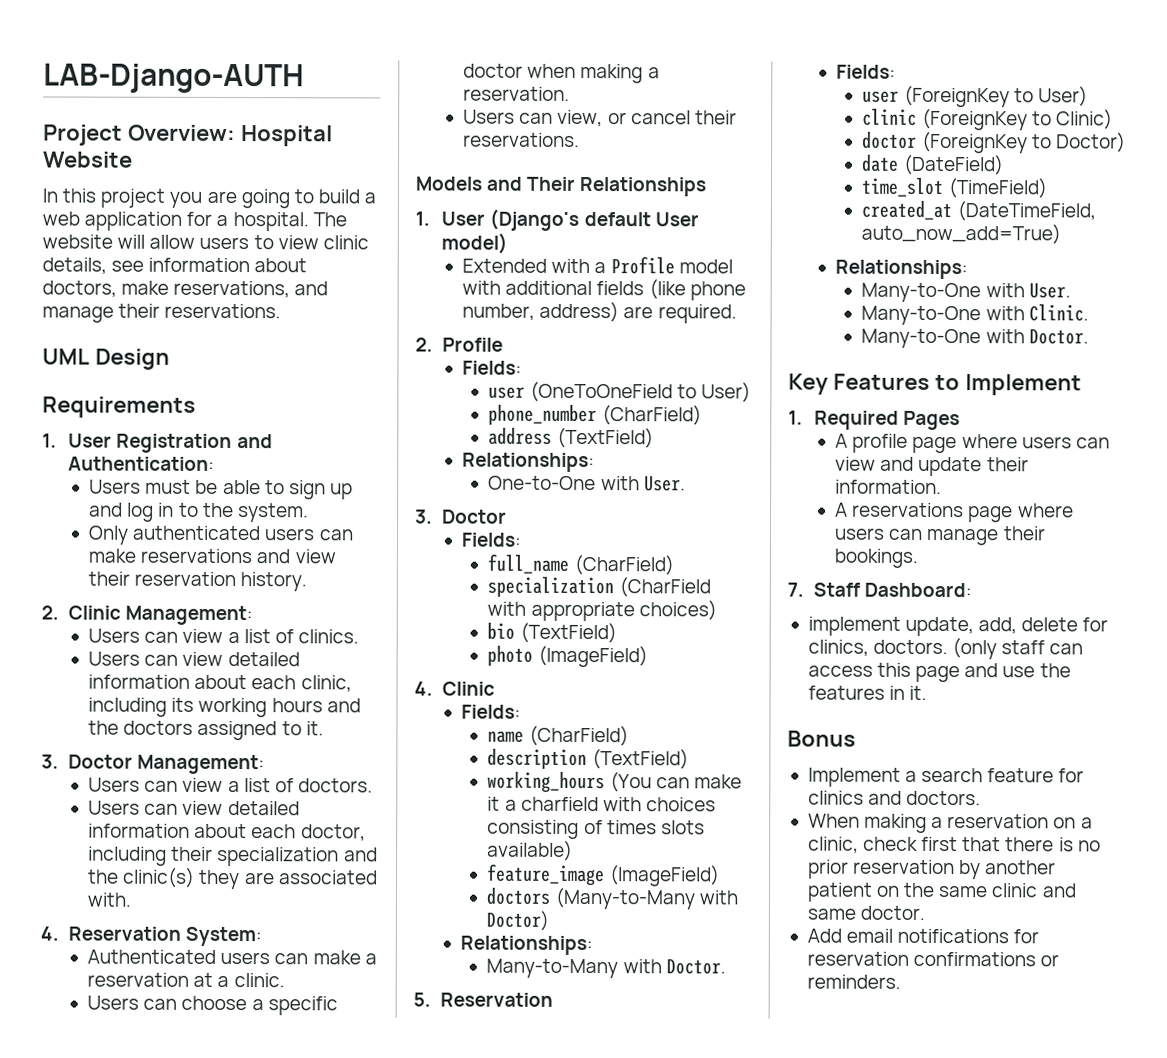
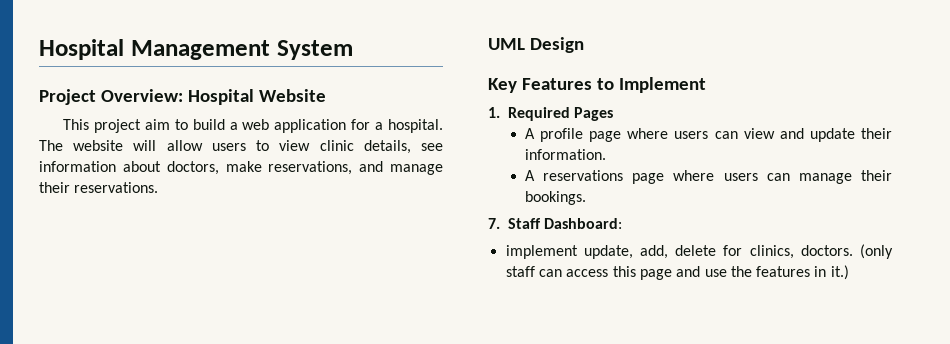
[43,63,304,94] LAB-Django-AUTH -> [39,39,353,60] Hospital Management System
[42,188,290,209] In this project you are going -> [63,119,170,133] This project aim
[42,396,196,418] [42,433,273,454] [68,456,216,471] [89,479,353,500] [89,502,309,523] [88,525,353,545] [88,548,336,564] [88,571,308,592] [41,605,253,626] [88,628,359,644] [88,651,300,667] [88,674,352,693] [88,697,361,718] [88,720,324,741] [41,754,265,775] [88,777,373,793] [88,800,300,816] [88,823,366,842] [88,846,378,867] [88,867,378,890] [87,892,132,907] [40,926,262,947] [87,949,377,965] [87,972,285,988] [87,995,338,1016] [463,63,660,84] [463,86,571,101] [463,109,737,128] [463,132,581,147] [415,176,707,197] [415,208,699,231] [441,232,509,254] [462,256,733,275] [462,279,746,301] [462,301,737,324] [415,337,503,352] [462,360,523,375] [488,381,751,403] [488,404,702,426] [488,427,654,449] [462,452,596,473] [488,475,686,492] [415,509,507,524] [461,532,522,547] [487,553,674,576] [487,576,711,598] [487,600,717,622] [487,622,617,644] [487,645,648,668] [414,681,495,696] [461,704,522,719] [487,725,629,747] [487,748,689,770] [487,771,742,794] [487,796,716,812] [487,819,705,839] [487,840,574,861] [487,863,720,887] [486,887,738,910] [486,910,550,931] [460,935,594,956] [486,958,726,979] [413,992,553,1007] [836,64,897,79] [862,85,1088,108] [862,108,1113,131] [862,131,1126,154] [861,154,1004,176] [861,177,1047,199] [861,200,1096,222] [861,223,1062,245] [835,259,969,280] [861,282,1071,303] [861,304,1089,326] [861,328,1089,349] // Requirements // 1. User Registration and Authentication: // Users must be able to sign up and log in to the system. // Only authenticated users can make reservations and view their reservation history. // 2. Clinic Management: // Users can view a list of clinics. // Users can view detailed information about each clinic, including its working hours and the doctors assigned to it. // 3. Doctor Management: // Users can view a list of doctors. // Users can view detailed information about each doctor, including their specialization and the clinic(s) they are associated with. // 4. Reservation System: // Authenticated users can make a reservation at a clinic. // Users can choose a specific doctor when making a reservation. // Users can view, or cancel their reservations. // Models and Their Relationships // 1. User (Django's default User model) // Extended with a Profile model with additional fields (like phone number, address) are required. // 2. Profile // Fields: // user (OneToOneField to User) // phone_number (CharField) // address (TextField) // Relationships: // One-to-One with User. // 3. Doctor // Fields: // full_name (CharField) // specialization (CharField with appropriate choices) // bio (TextField) // photo (ImageField) // 4. Clinic // Fields: // name (CharField) // description (TextField) // working_hours (You can make it a charfield with choices consisting of times slots available) // feature_image (ImageField) // doctors (Many-to-Many with Doctor) // Relationships: // Many-to-Many with Doctor. // 5. Reservation // Fields: // user (ForeignKey to User) // clinic (ForeignKey to Clinic) // doctor (ForeignKey to Doctor) // date (DateField) // time_slot (TimeField) // created_at (DateTimeField, auto_now_add=True) // Relationships: // Many-to-One with User. // Many-to-One with Clinic. // Many-to-One with Doctor. -> (584, 45) none
[909,685,928,700] [787,730,856,747] [807,767,1085,787] [807,790,982,806] [807,813,1093,833] [807,836,1101,854] [807,859,1057,880] [806,882,1077,902] [806,905,926,920] [806,928,1040,944] [806,951,1060,967] [806,974,901,989] it. // Bonus // Implement a search feature for clinics and doctors. // When making a reservation on a clinic, check first that there is no prior reservation by another patient on the same clinic and same doctor. // Add email notifications for reservation confirmations or reminders. -> [830,265,849,280] it.)

